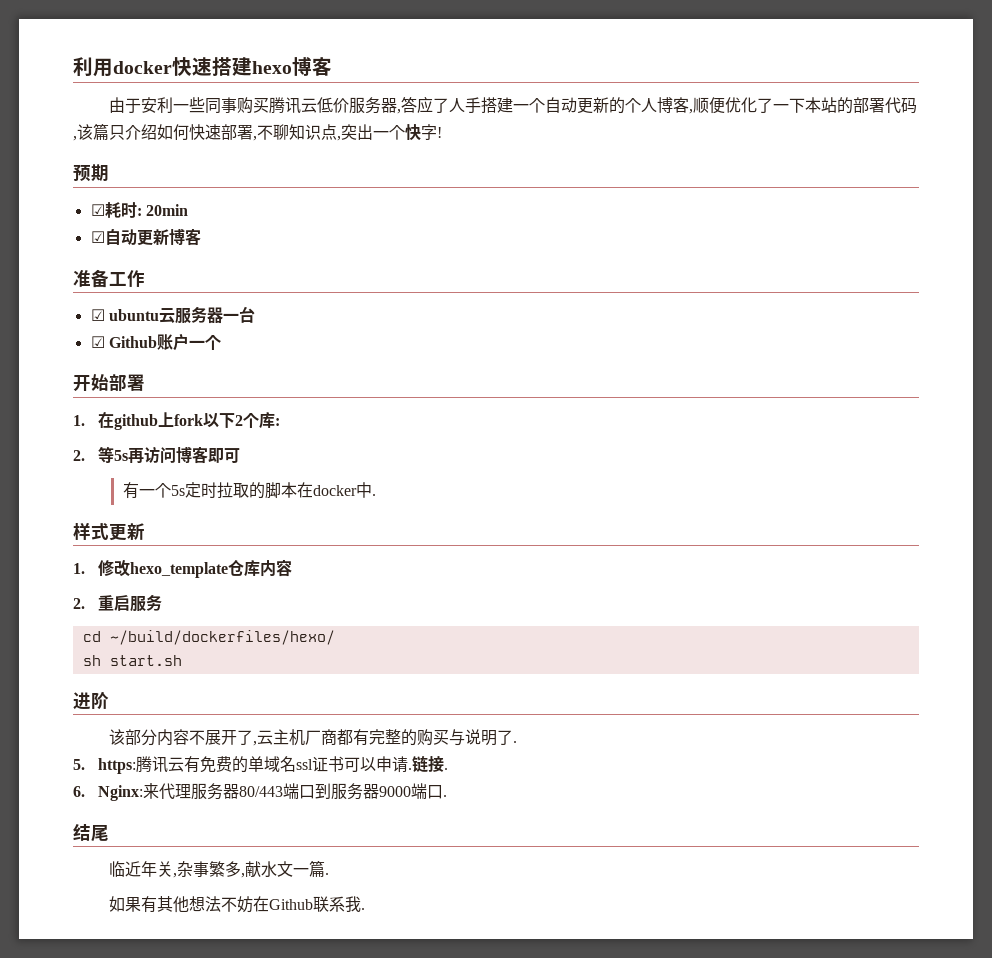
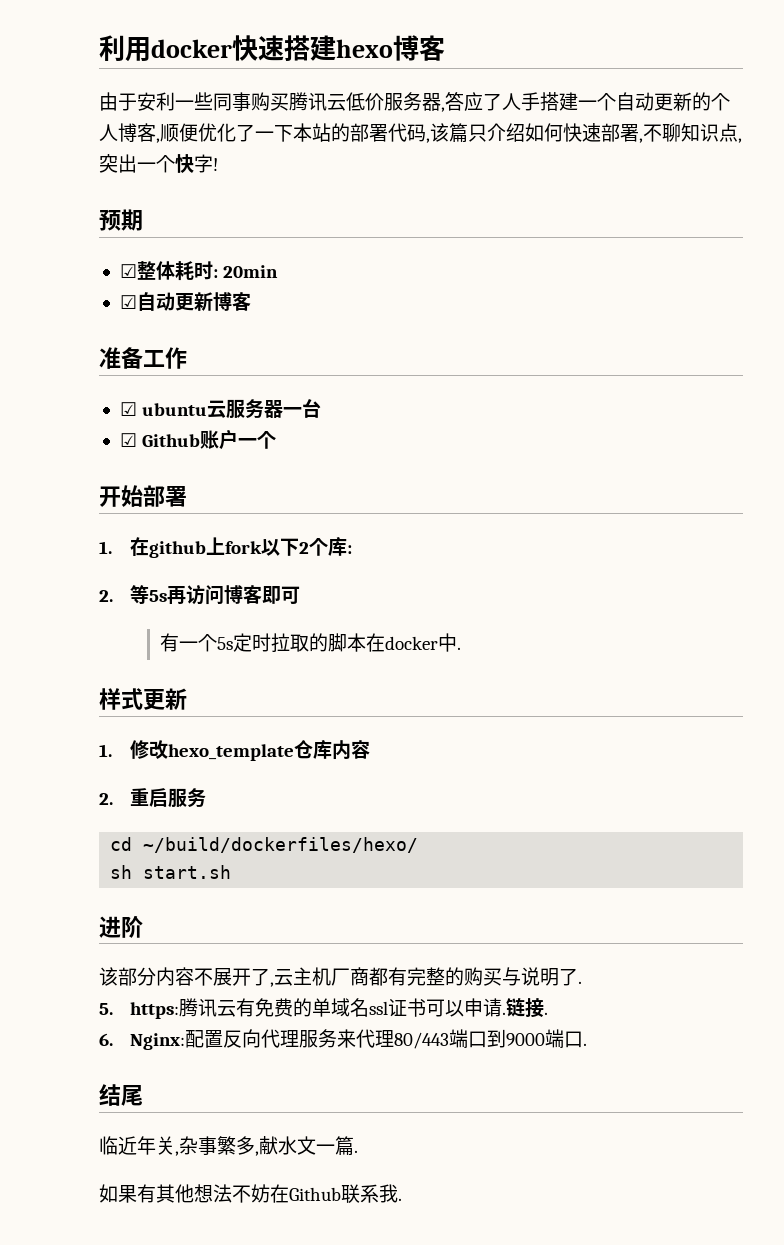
(105, 210) none -> [136,261,175,280] 整体
[142,783,159,799] 来 -> [184,1029,261,1048] 配置反向
[222,784,239,799] 器 -> [336,1029,394,1048] 来代理
[330,783,379,800] 服务器 -> (506, 1038) none

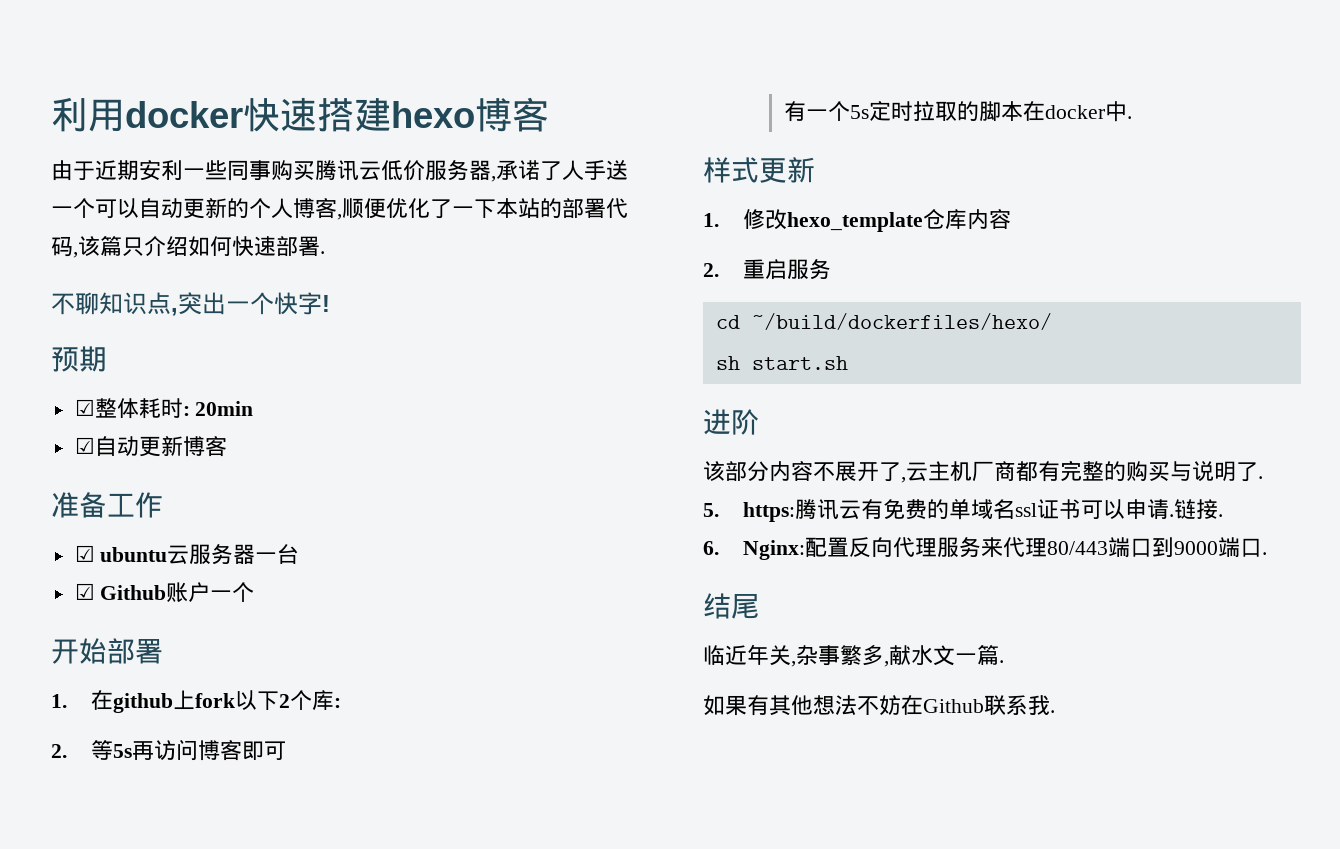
(137, 102) none -> [95,160,139,181] 近期
[445,92,616,111] 答应了人手搭建一个 -> [496,160,628,181] [51,198,139,218] 承诺了人手送一个可以
[639,138,643,143] , -> [320,251,325,254] . //

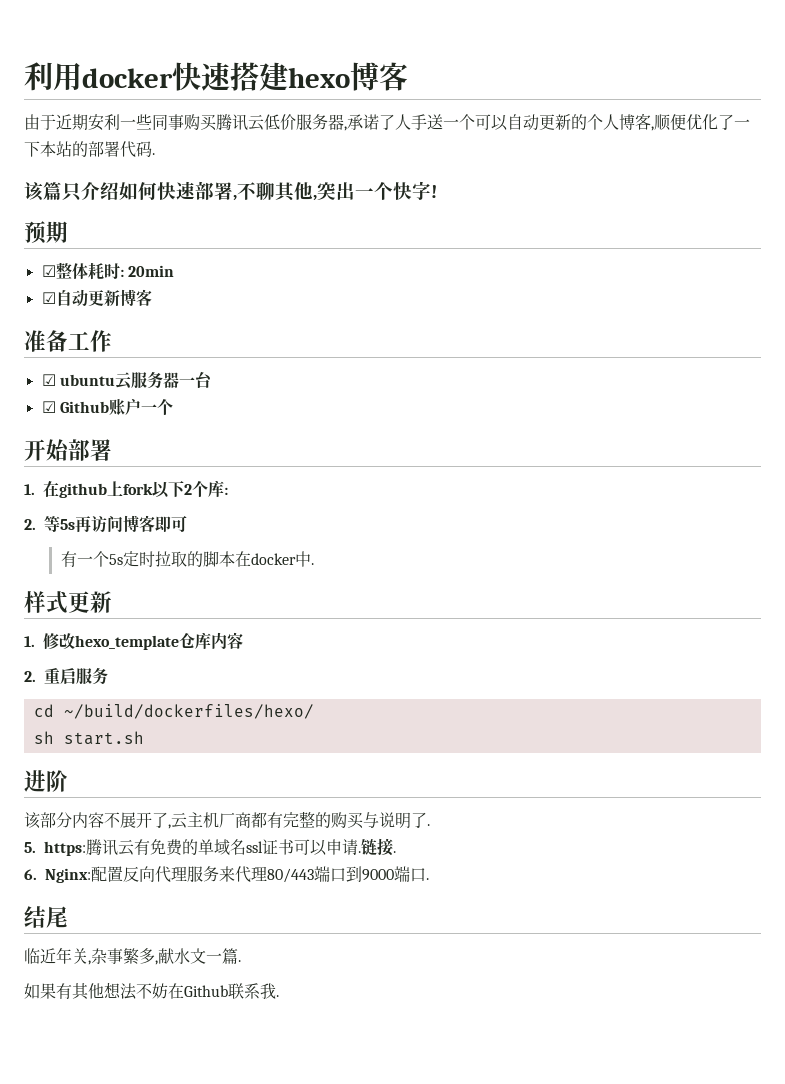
[73,252,78,258] , -> [152,153,155,155] . //
[320,251,325,254] [51,292,171,315] . // 不聊知识点 -> [233,182,313,202] ,不聊其他

